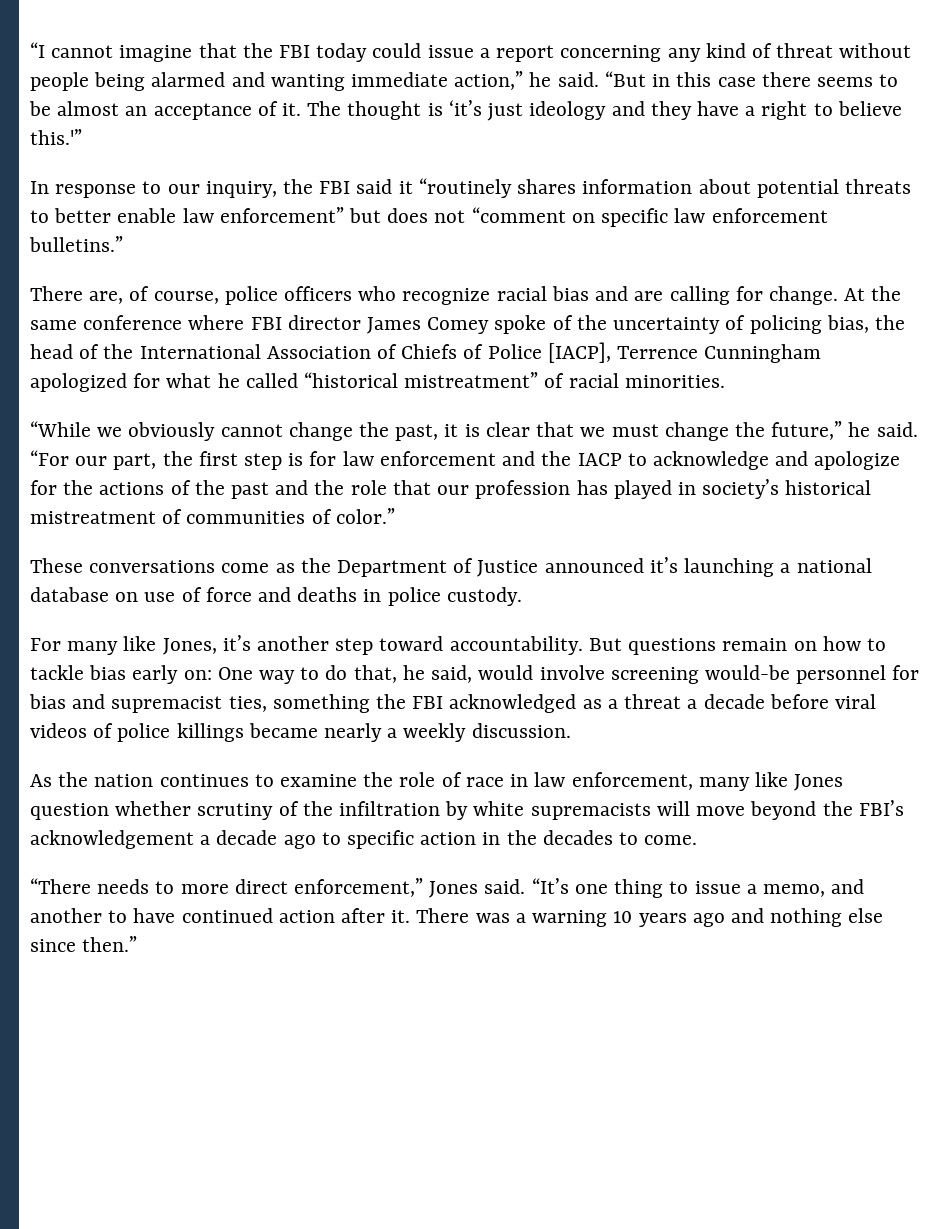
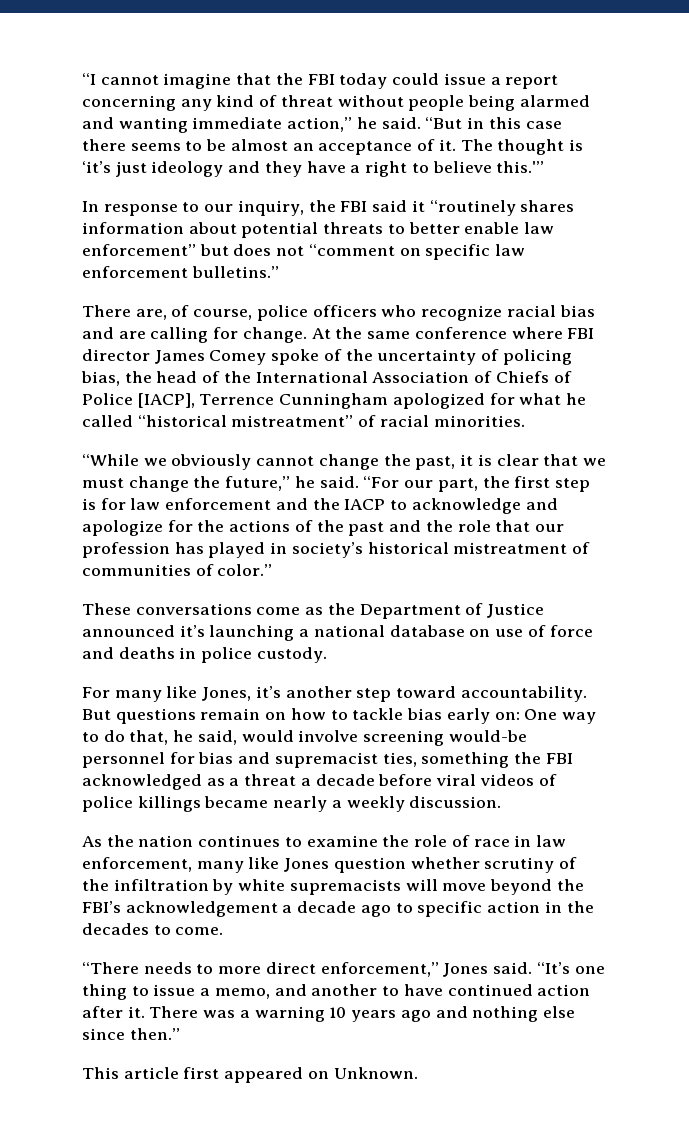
(138, 944) none -> [82,1067,418,1083] // This article first appeared on Unknown.

